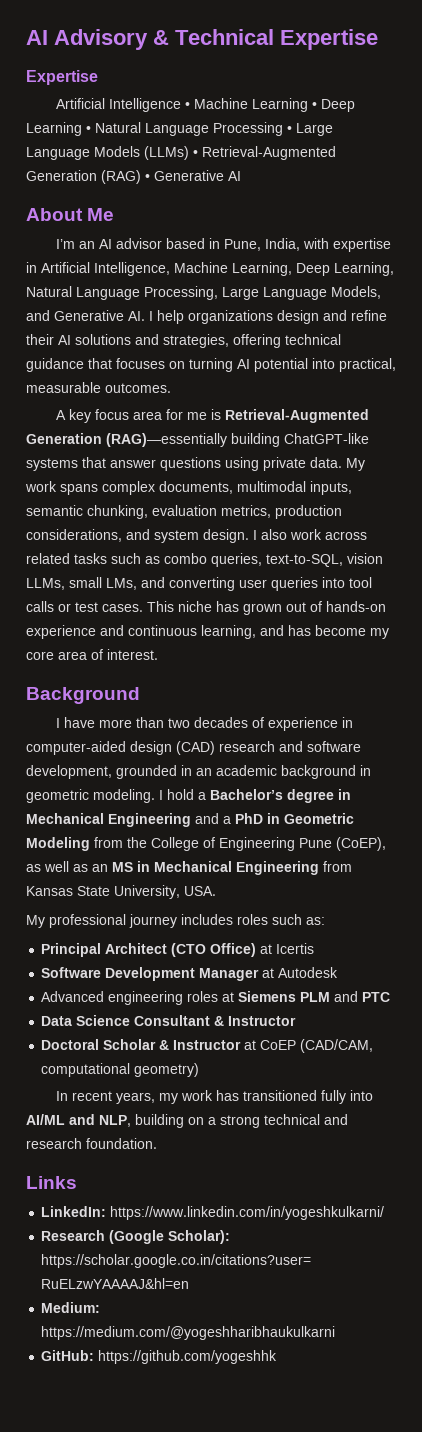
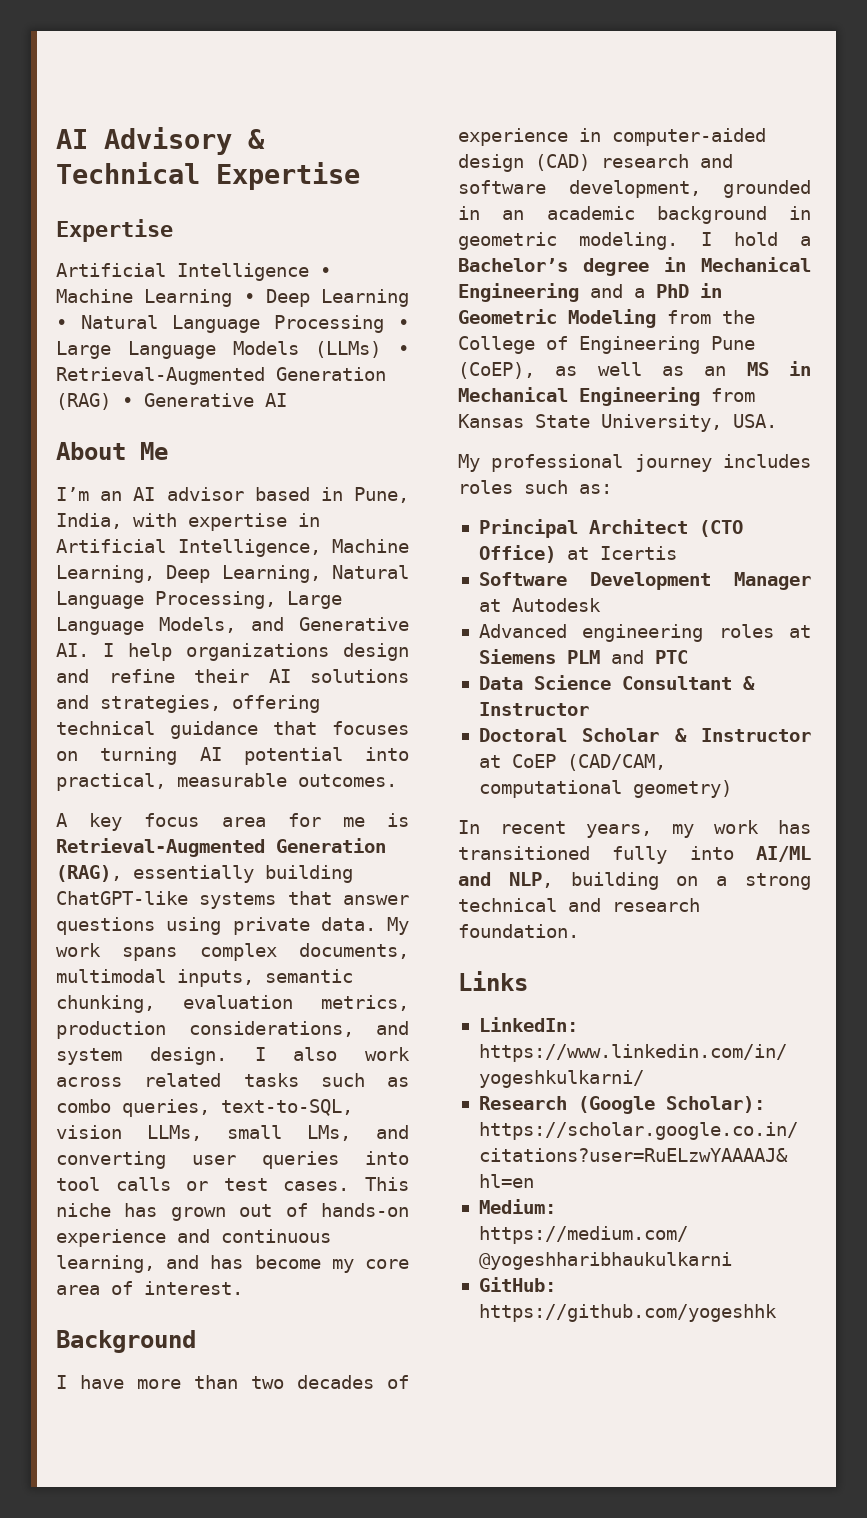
[106,433,227,447] (RAG)—essentially -> [56,865,254,883] (RAG), essentially

